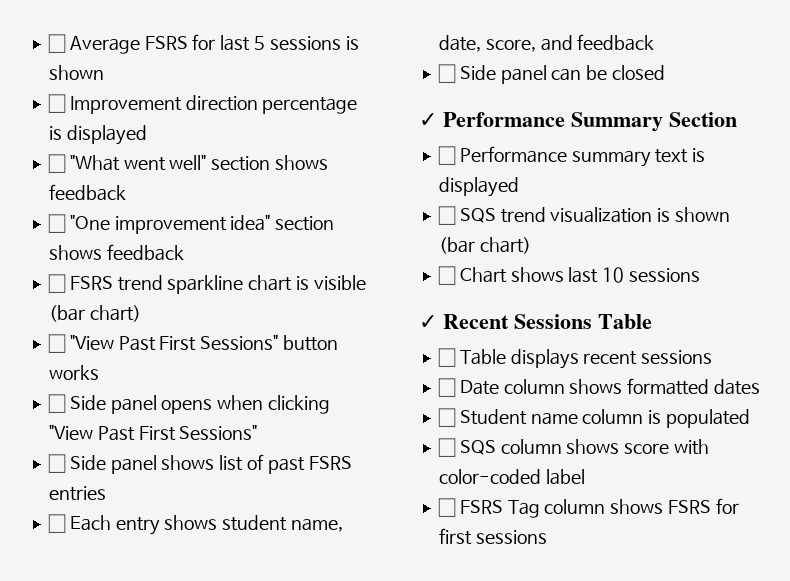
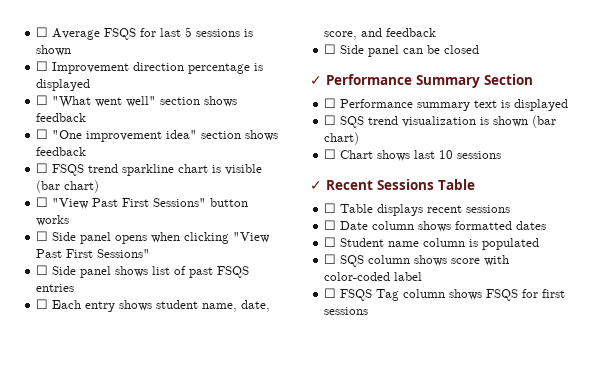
[144,36,188,50] FSRS -> [104,28,137,40] FSQS
[69,276,113,290] FSRS -> [52,164,85,176] FSQS
[308,456,352,470] FSRS -> [217,266,250,278] FSQS
[459,500,503,514] FSRS -> [340,289,373,301] FSQS
[668,500,712,514] FSRS -> [486,289,519,301] FSQS

